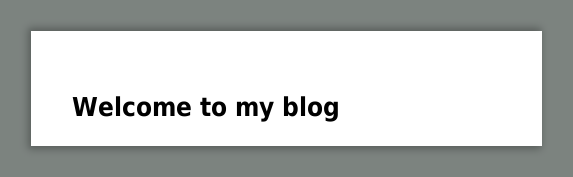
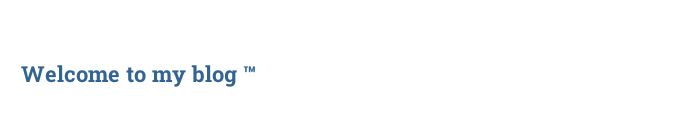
(340, 109) none -> [242,66,256,82] ™

